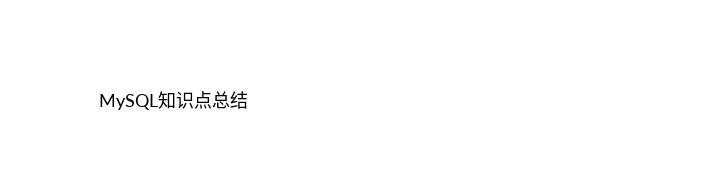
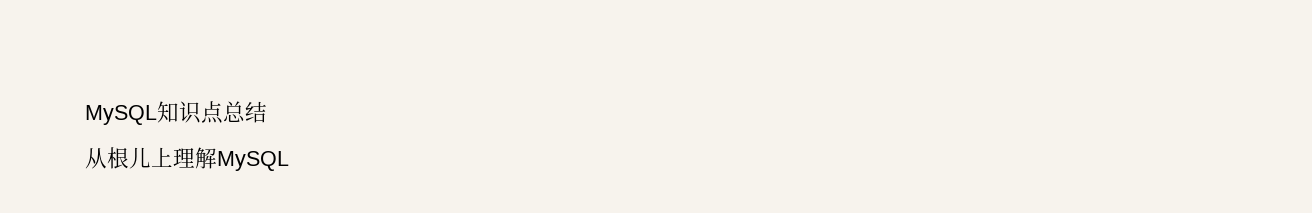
(248, 100) none -> [85,147,289,171] // 从根儿上理解MySQL

